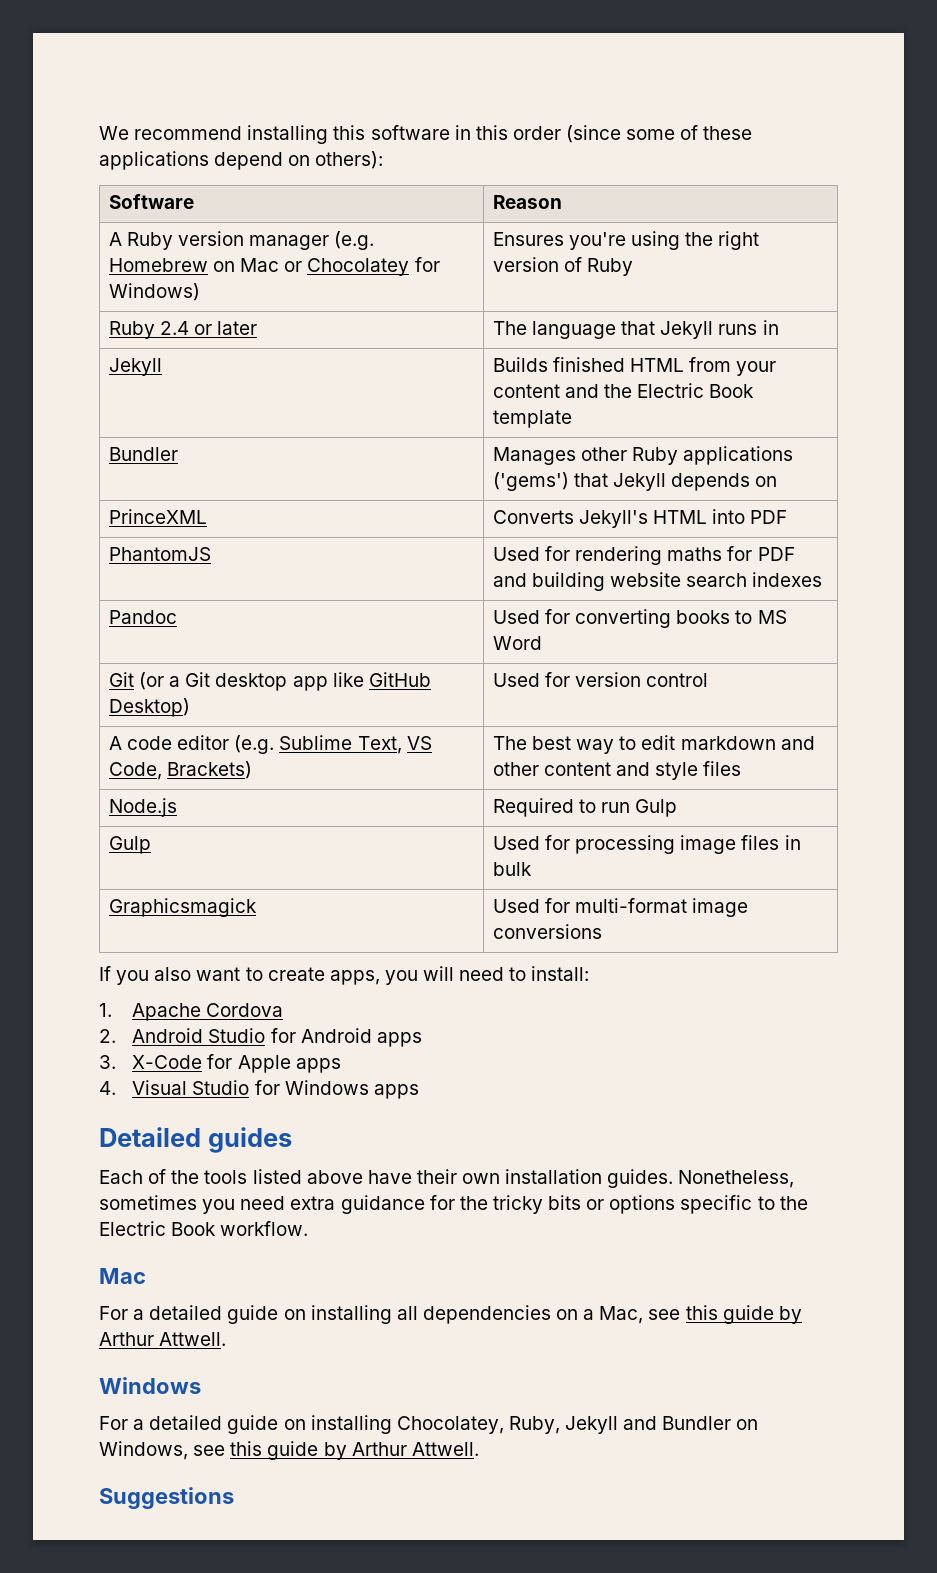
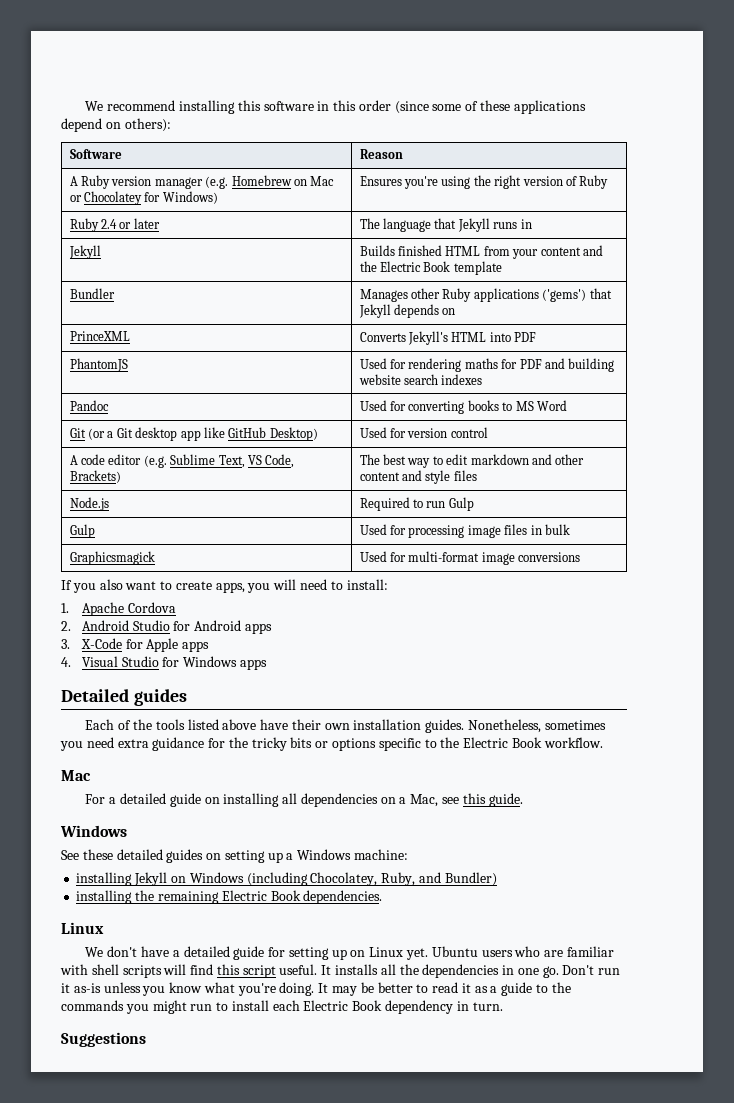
[722,1305,802,1324] [99,1332,227,1346] [99,1377,201,1394] [99,1415,759,1434] [99,1441,479,1460] guide by Arthur Attwell. // Windows // For a detailed guide on installing Chocolatey, Ruby, Jekyll and Bundler on Windows, see this guide by Arthur Attwell. -> [488,793,523,807] [60,825,127,837] [61,849,409,863] [76,872,497,886] [76,890,383,904] [61,922,104,934] [85,946,614,960] [60,964,621,978] [61,982,571,996] [61,1000,503,1014] guide. // Windows // See these detailed guides on setting up a Windows machine: // installing Jekyll on Windows (including Chocolatey, Ruby, and Bundler) // installing the remaining Electric Book dependencies. // Linux // We don't have a detailed guide for setting up on Linux yet. Ubuntu users who are familiar with shell scripts will find this script useful. It installs all the dependencies in one go. Don't run it as-is unless you know what you're doing. It may be better to read it as a guide to the commands you might run to install each Electric Book dependency in turn.

